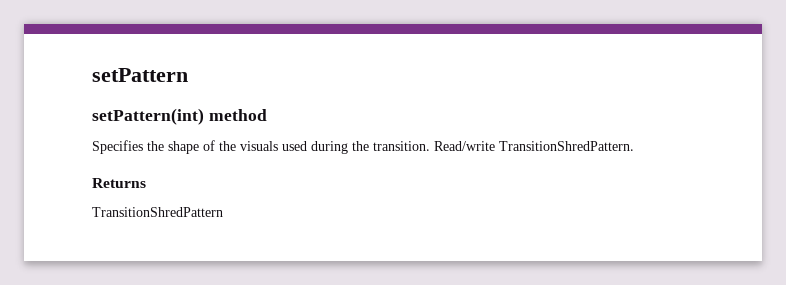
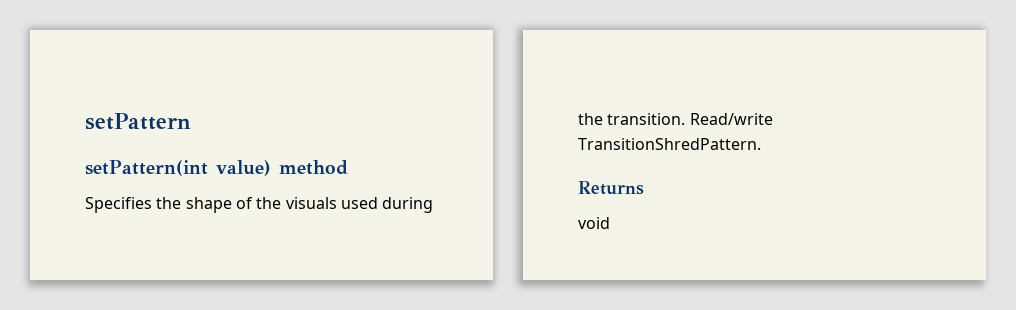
[92,108,204,125] setPattern(int) -> [85,160,271,176] setPattern(int value)
[92,207,223,217] TransitionShredPattern -> [578,217,610,229] void

